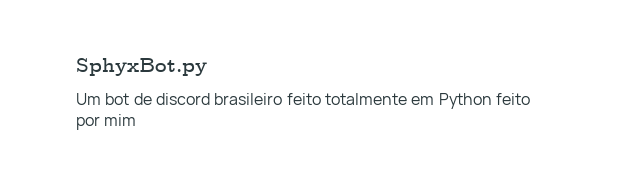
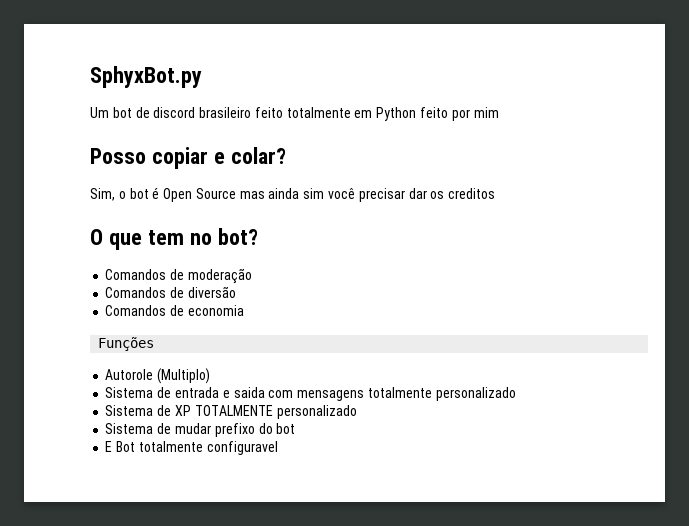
(137, 120) none -> [90,147,286,169] [90,187,496,202] [90,228,258,250] [105,268,252,284] [105,286,236,298] [105,305,244,316] [98,337,155,351] [105,368,211,384] [105,387,516,401] [105,405,357,419] [105,423,296,437] [105,441,278,455] // Posso copiar e colar? // Sim, o bot é Open Source mas ainda sim você precisar dar os creditos // O que tem no bot? // Comandos de moderação // Comandos de diversão // Comandos de economia // Funções // Autorole (Multiplo) // Sistema de entrada e saida com mensagens totalmente personalizado // Sistema de XP TOTALMENTE personalizado // Sistema de mudar prefixo do bot // E Bot totalmente configuravel

